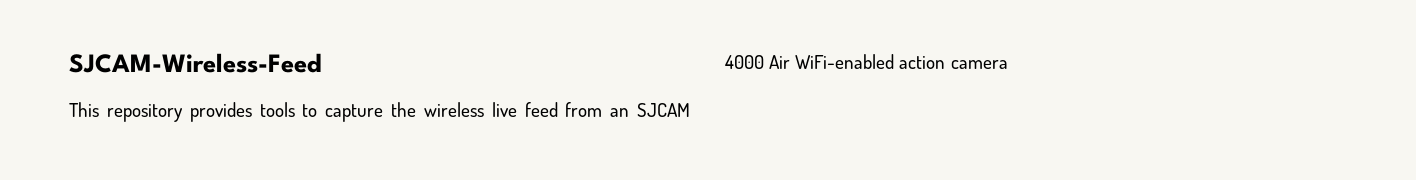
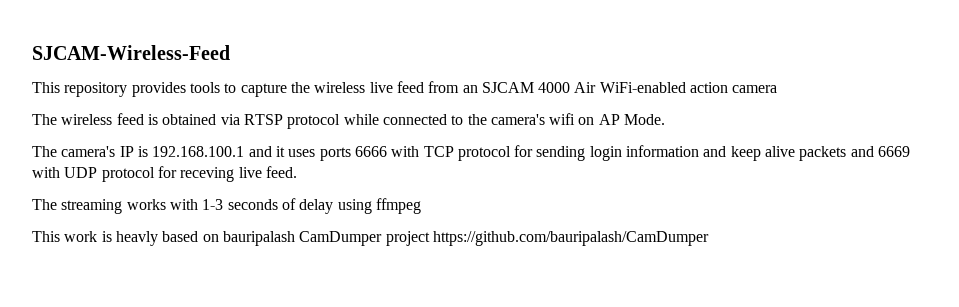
(1008, 64) none -> [32,113,666,129] [32,145,911,161] [32,166,297,182] [32,198,421,214] [32,231,709,246] // The wireless feed is obtained via RTSP protocol while connected to the camera's wifi on AP Mode. // The camera's IP is 192.168.100.1 and it uses ports 6666 with TCP protocol for sending login information and keep alive packets and 6669 with UDP protocol for receving live feed. // The streaming works with 1-3 seconds of delay using ffmpeg // This work is heavly based on bauripalash CamDumper project https://github.com/bauripalash/CamDumper

